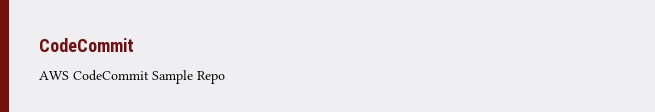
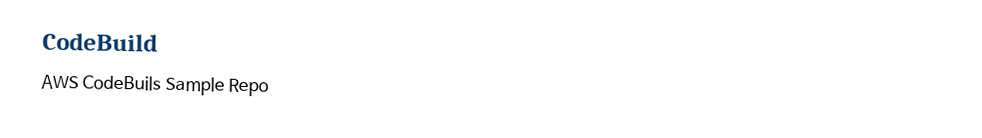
[39,38,134,52] CodeCommit -> [42,32,158,52] CodeBuild
[73,70,149,81] CodeCommit -> [82,75,162,91] CodeBuils

